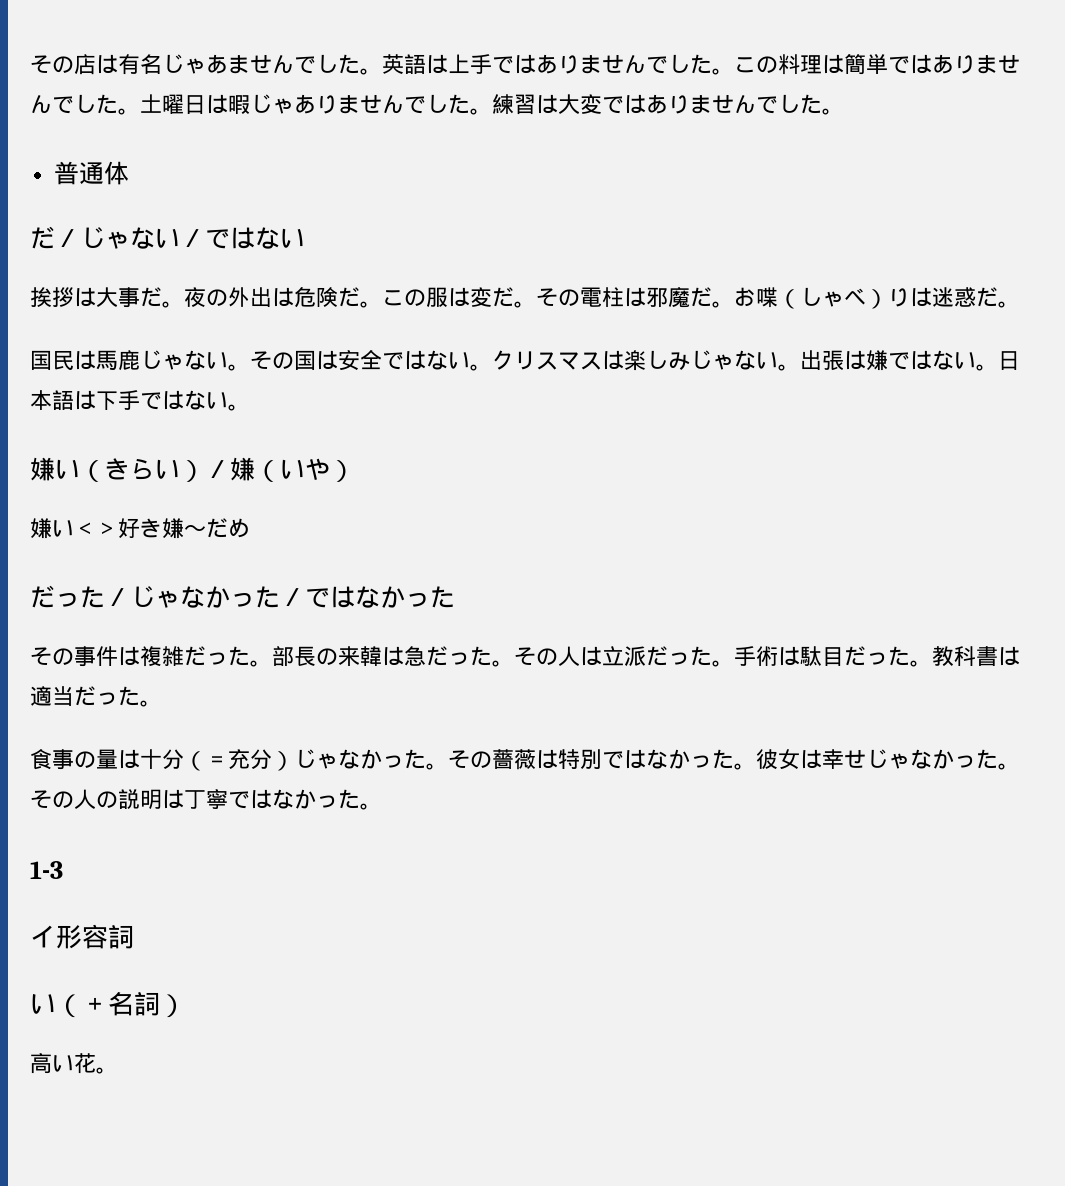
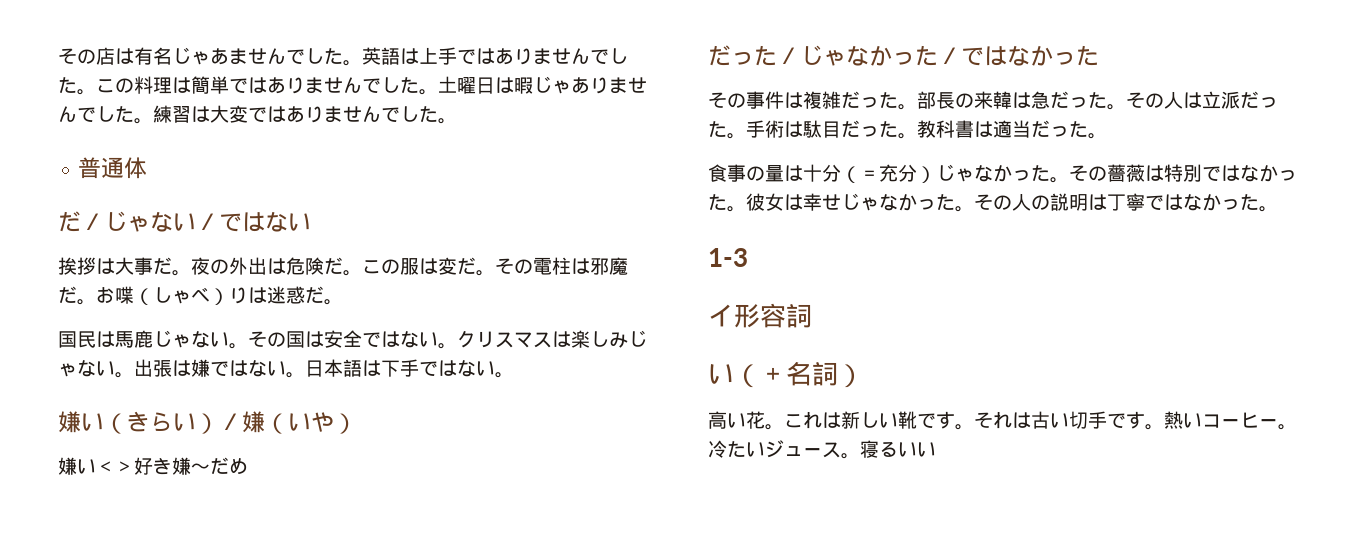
(118, 1070) none -> [784,411,1297,430] [708,440,936,459] これは新しい靴です。それは古い切手です。熱いコーヒー。冷たいジュース。寝るいい

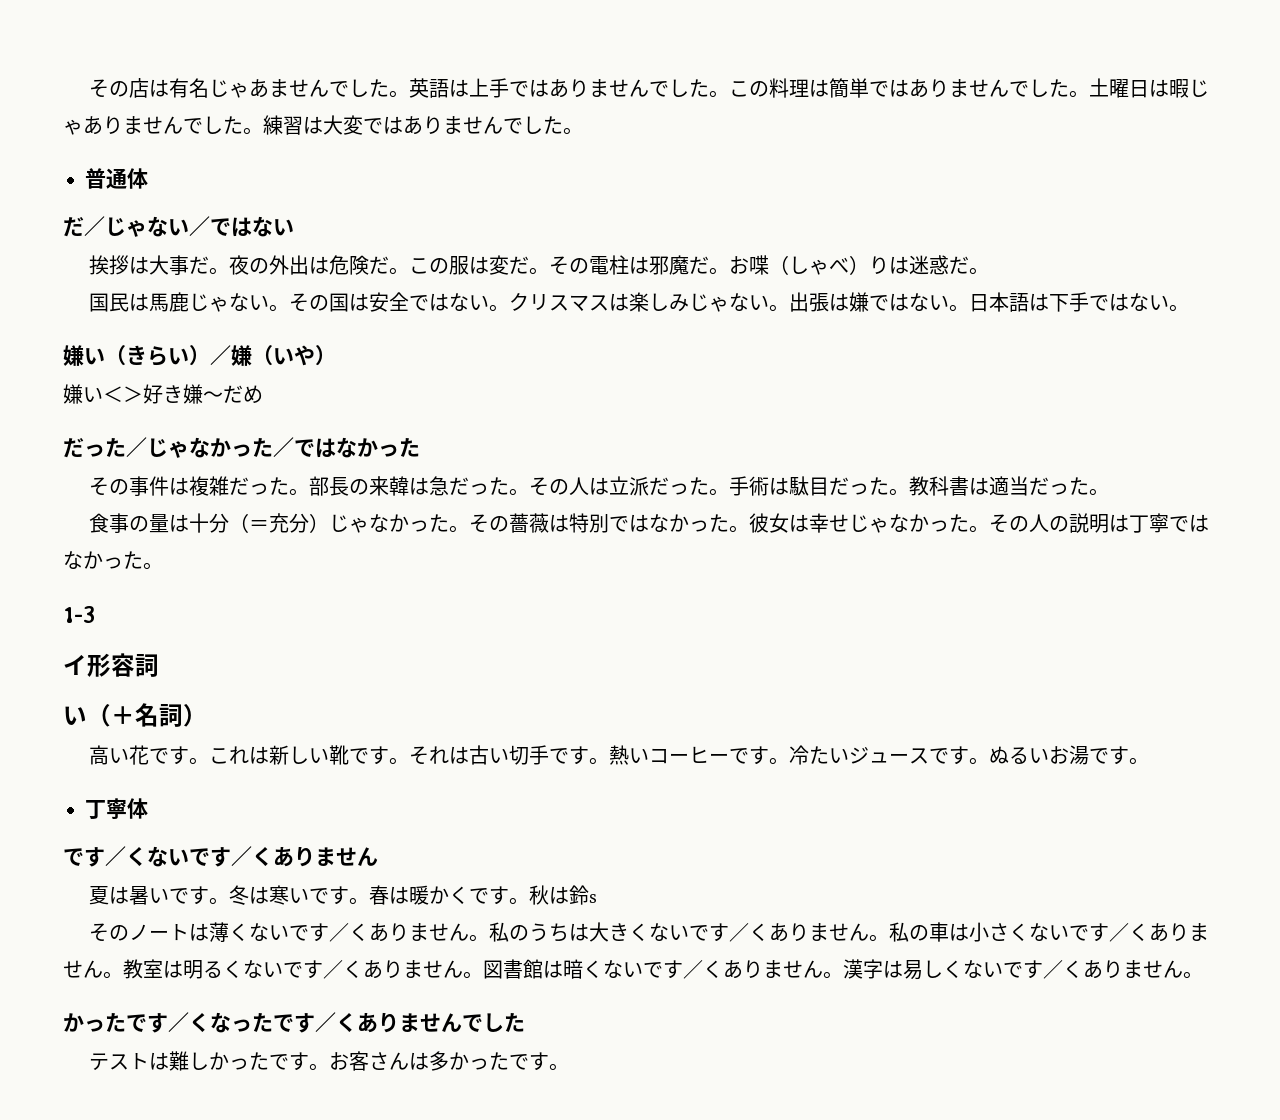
(765, 420) none -> [149,746,190,765] です
(1278, 423) none -> [729,746,770,765] です
[841,440,936,459] 。寝るいい -> [929,745,1150,765] [85,798,148,820] [63,846,378,867] [89,885,598,905] [89,922,1210,942] [63,959,1203,980] [63,1012,525,1033] [89,1051,570,1071] です。ぬるいお湯です。 // 丁寧体 // です／くないです／くありません // 夏は暑いです。冬は寒いです。春は暖かくです。秋は鈴s // そのノートは薄くないです／くありません。私のうちは大きくないです／くありません。私の車は小さくないです／くありません。教室は明るくないです／くありません。図書館は暗くないです／くありません。漢字は易しくないです／くありません。 // かったです／くなったです／くありませんでした // テストは難しかったです。お客さんは多かったです。

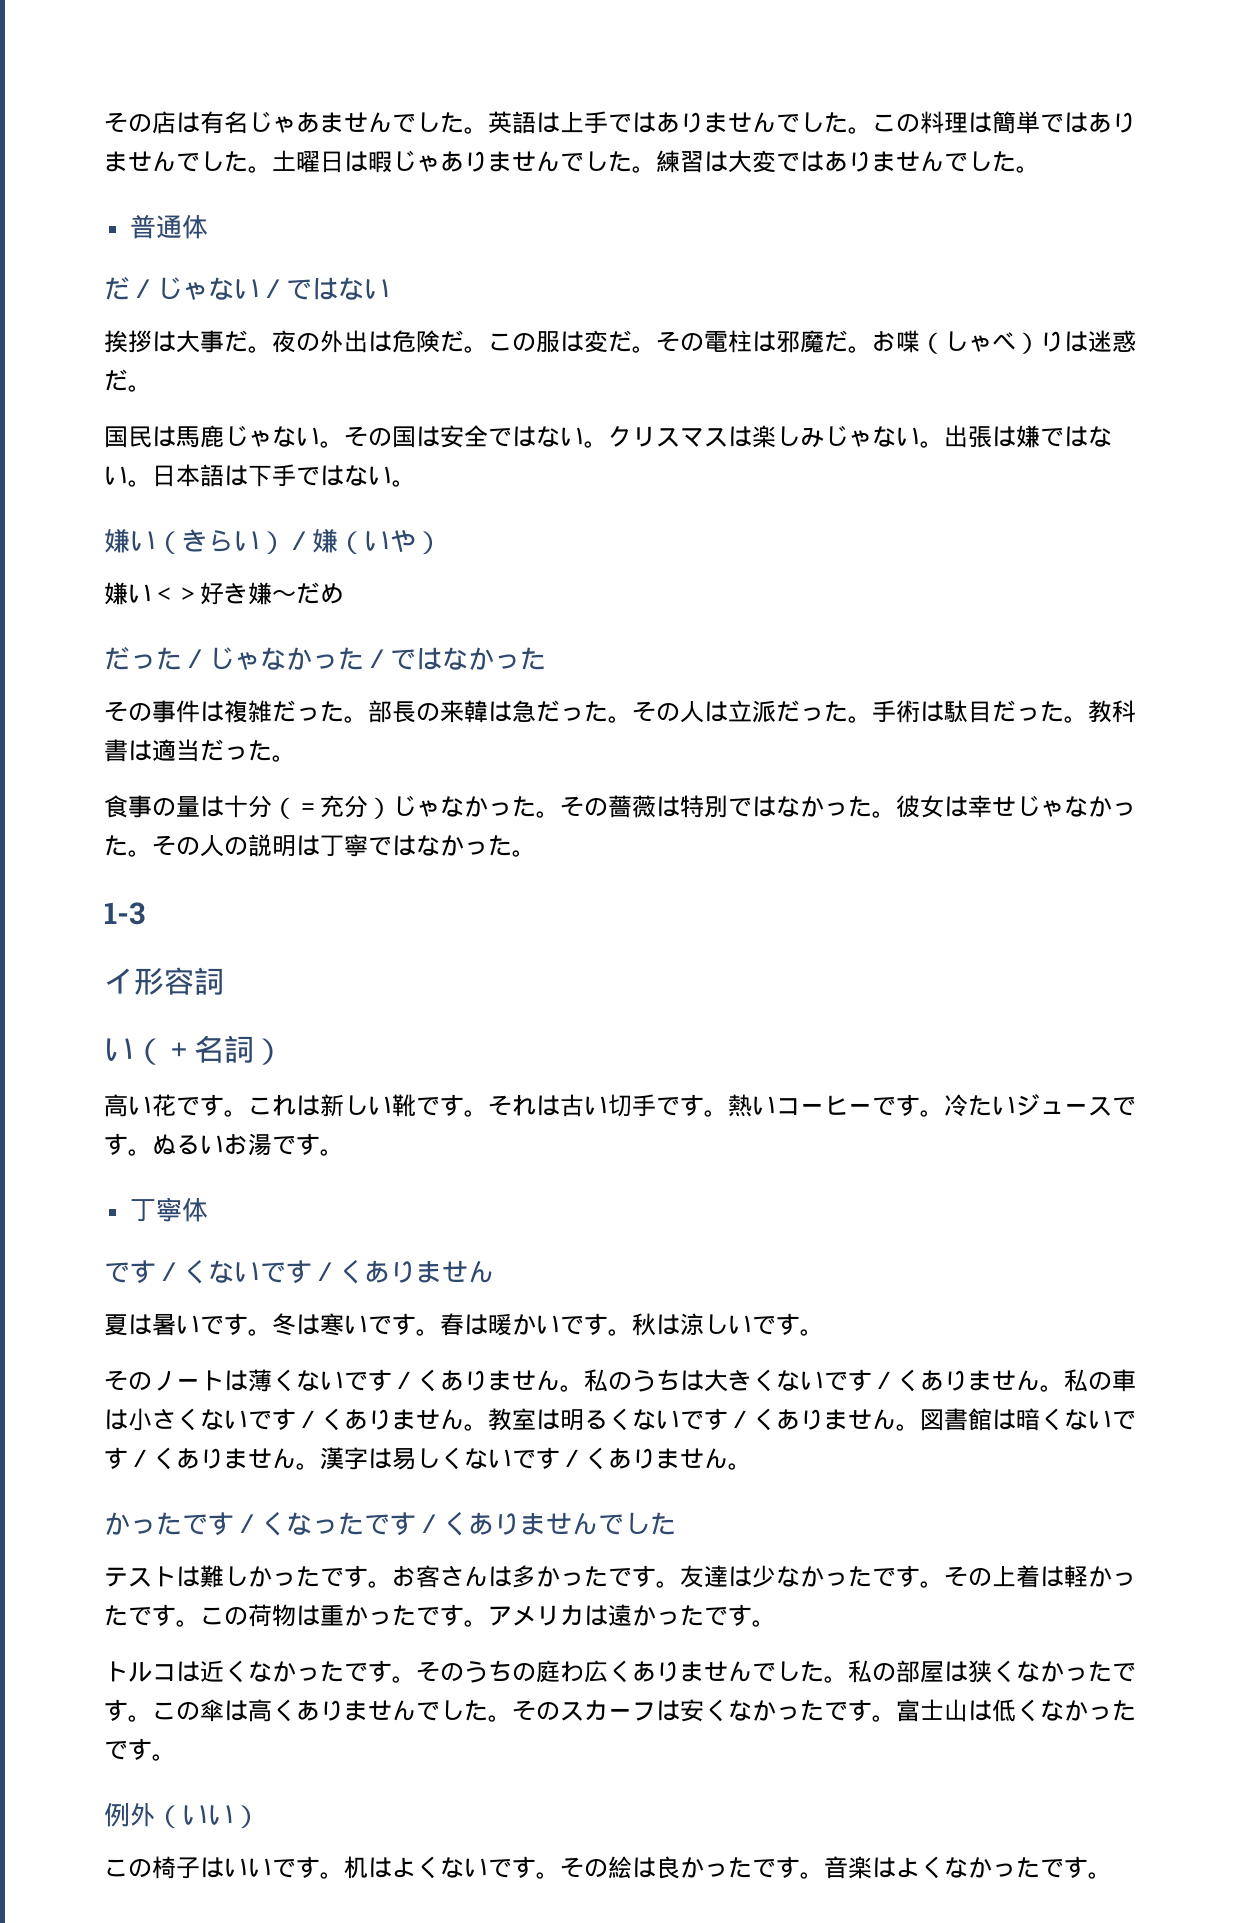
[449,886,470,904] く -> [536,1315,560,1334] い
[569,885,598,905] 鈴s -> [680,1313,824,1336] 涼しいです。
(570, 1067) none -> [680,1565,1136,1588] [104,1604,776,1627] [104,1660,1136,1683] [104,1699,1136,1722] [104,1738,176,1761] [104,1802,260,1829] [104,1856,1112,1879] 友達は少なかったです。その上着は軽かったです。この荷物は重かったです。アメリカは遠かったです。 // トルコは近くなかったです。そのうちの庭わ広くありませんでした。私の部屋は狭くなかったです。この傘は高くありませんでした。そのスカーフは安くなかったです。富士山は低くなかったです。 // 例外（いい） // この椅子はいいです。机はよくないです。その絵は良かったです。音楽はよくなかったです。

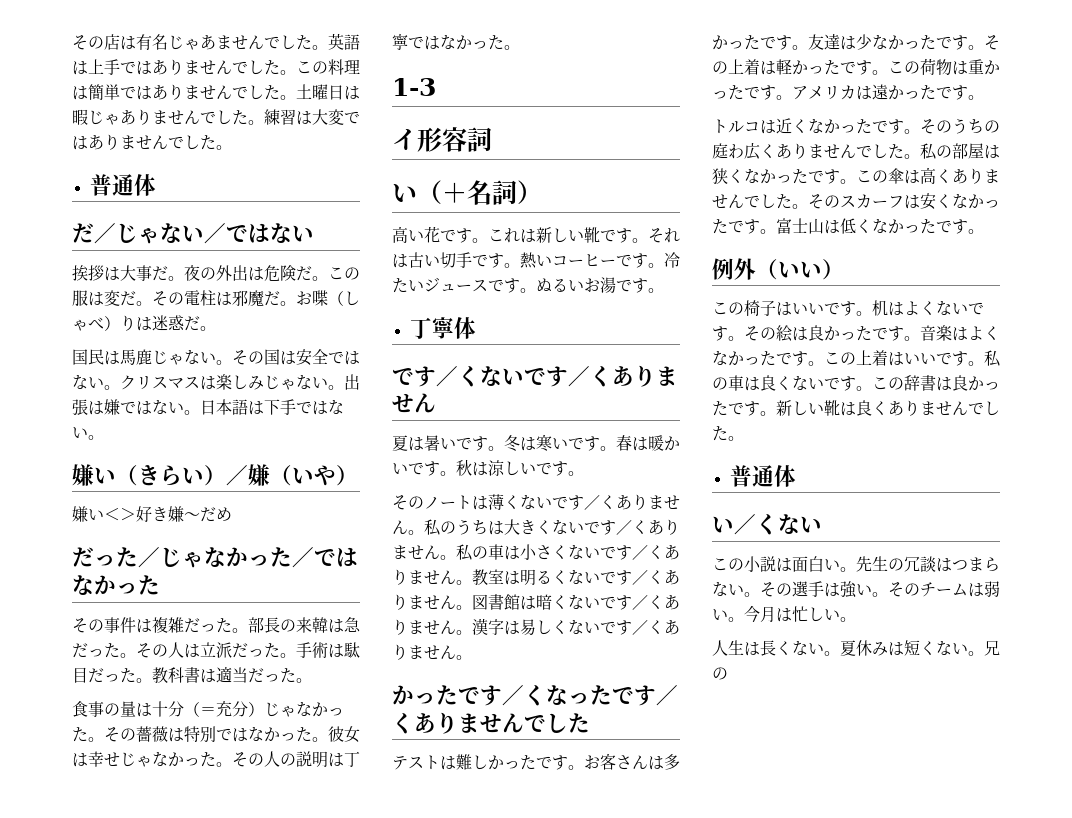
(1112, 1875) none -> [824,350,1001,367] [712,375,1000,391] [712,400,1000,416] [712,426,744,441] [729,465,796,487] [712,514,822,535] [712,556,1000,572] [712,581,1000,598] [712,605,856,623] [712,640,1000,656] [712,667,728,680] この上着はいいです。私の車は良くないです。この辞書は良かったです。新しい靴は良くありませんでした。 // 普通体 // い／くない // この小説は面白い。先生の冗談はつまらない。その選手は強い。そのチームは弱い。今月は忙しい。 // 人生は長くない。夏休みは短くない。兄の

